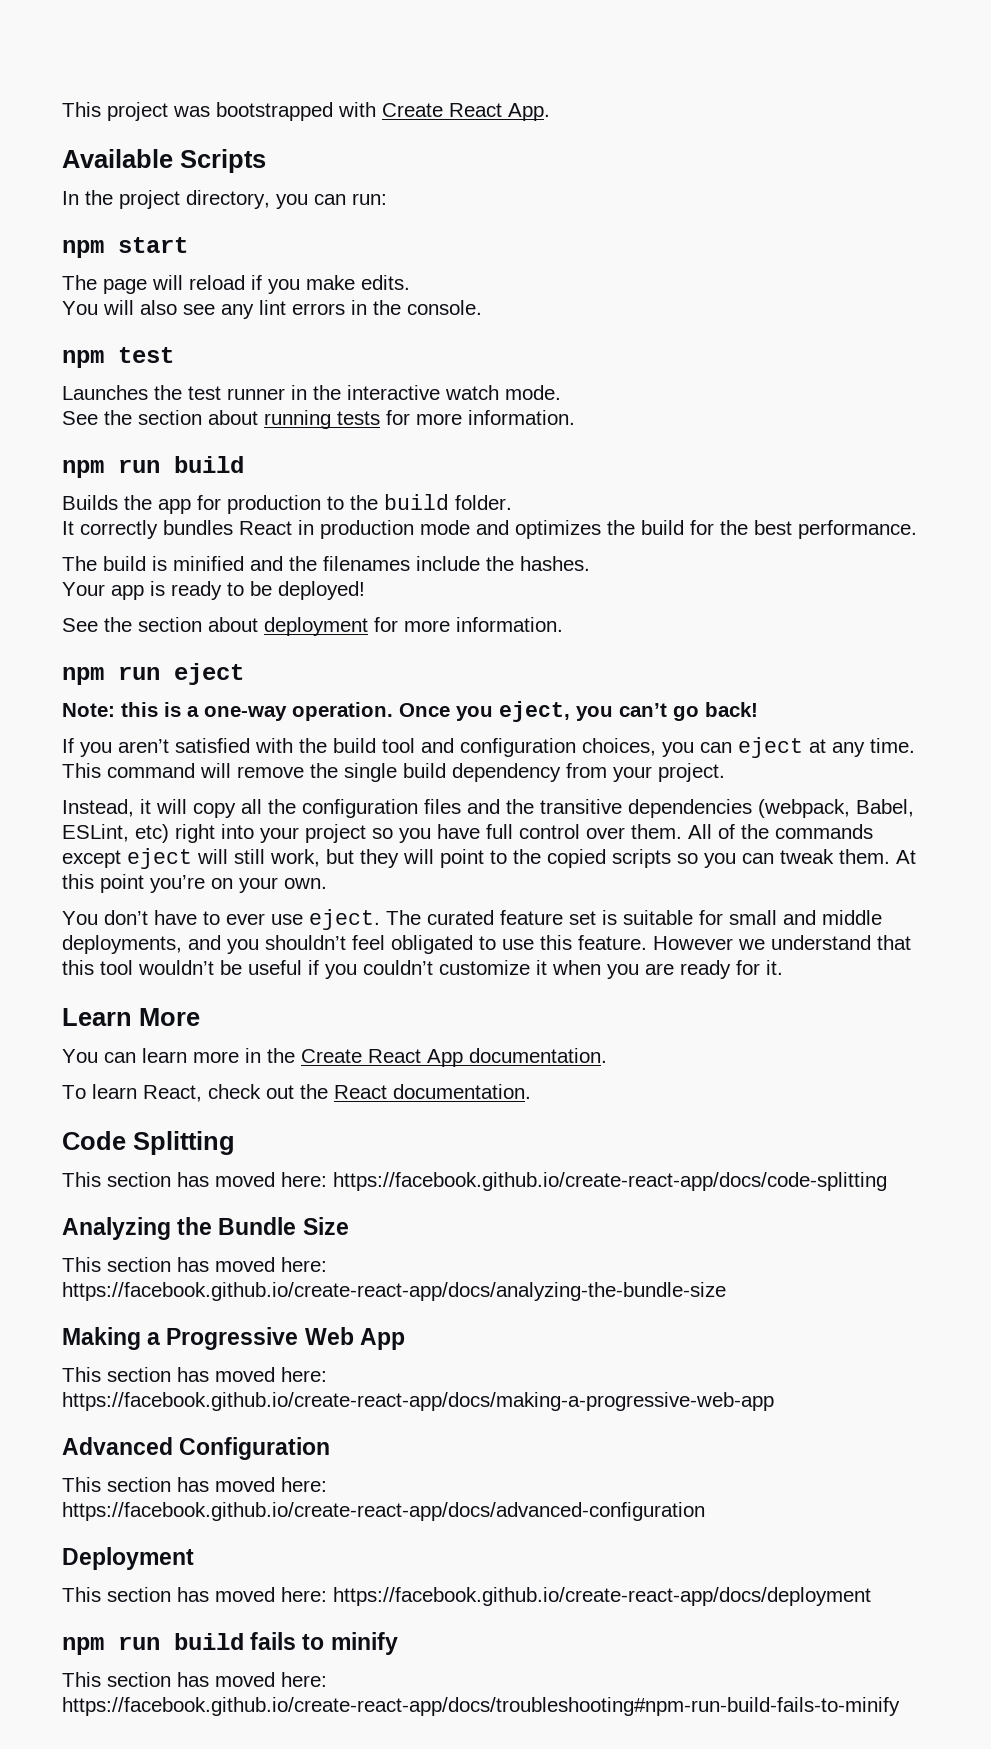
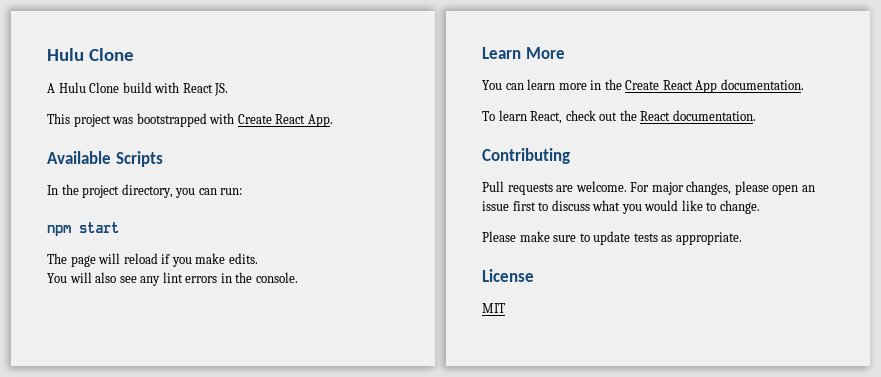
(62, 109) none -> [47,48,135,61] [47,82,229,96] Hulu Clone // A Hulu Clone build with React JS. //
[62,347,174,368] [62,385,561,400] [62,410,575,429] [62,456,244,478] [62,494,512,514] [62,520,917,539] [62,556,590,571] [62,581,365,600] [62,617,563,636] [62,663,244,685] [62,701,758,722] [62,737,915,758] [62,763,725,782] [62,799,914,818] [62,824,873,843] [62,848,916,869] [62,874,327,893] [62,909,882,930] [62,935,911,954] [62,960,783,979] // npm test // Launches the test runner in the interactive watch mode. // See the section about running tests for more information. // npm run build // Builds the app for production to the build folder. // It correctly bundles React in production mode and optimizes the build for the best performance. // The build is minified and the filenames include the hashes. // Your app is ready to be deployed! // See the section about deployment for more information. // npm run eject // Note: this is a one-way operation. Once you eject, you can’t go back! // If you aren’t satisfied with the build tool and configuration choices, you can eject at any time. This command will remove the single build dependency from your project. // Instead, it will copy all the configuration files and the transitive dependencies (webpack, Babel, ESLint, etc) right into your project so you have full control over them. All of the commands except eject will still work, but they will point to the copied scripts so you can tweak them. At this point you’re on your own. // You don’t have to ever use eject. The curated feature set is suitable for small and middle deployments, and you shouldn’t feel obligated to use this feature. However we understand that this tool wouldn’t be useful if you couldn’t customize it when you are ready for it. -> (298, 277) none
[62,1131,235,1155] [62,1172,887,1191] [62,1217,349,1240] [62,1257,327,1272] [62,1282,726,1301] [62,1327,405,1350] [62,1367,327,1382] [62,1392,774,1411] [62,1437,331,1460] [62,1477,327,1492] [62,1502,705,1521] [62,1547,194,1570] [62,1587,871,1606] [62,1632,398,1655] [62,1672,327,1687] [62,1697,900,1716] Code Splitting // This section has moved here: https://facebook.github.io/create-react-app/docs/code-splitting // Analyzing the Bundle Size // This section has moved here: https://facebook.github.io/create-react-app/docs/analyzing-the-bundle-size // Making a Progressive Web App // This section has moved here: https://facebook.github.io/create-react-app/docs/making-a-progressive-web-app // Advanced Configuration // This section has moved here: https://facebook.github.io/create-react-app/docs/advanced-configuration // Deployment // This section has moved here: https://facebook.github.io/create-react-app/docs/deployment // npm run build fails to minify // This section has moved here: https://facebook.github.io/create-react-app/docs/troubleshooting#npm-run-build-fails-to-minify -> [482,148,570,164] [482,181,815,195] [482,200,760,214] [482,231,742,245] [482,269,534,282] [482,303,505,313] Contributing // Pull requests are welcome. For major changes, please open an issue first to discuss what you would like to change. // Please make sure to update tests as appropriate. // License // MIT

